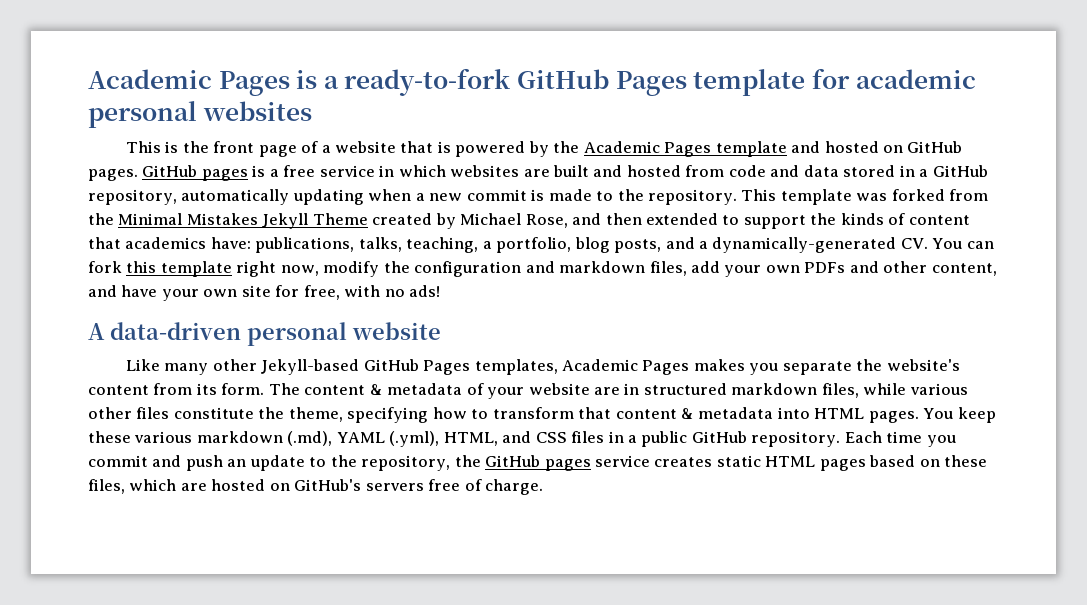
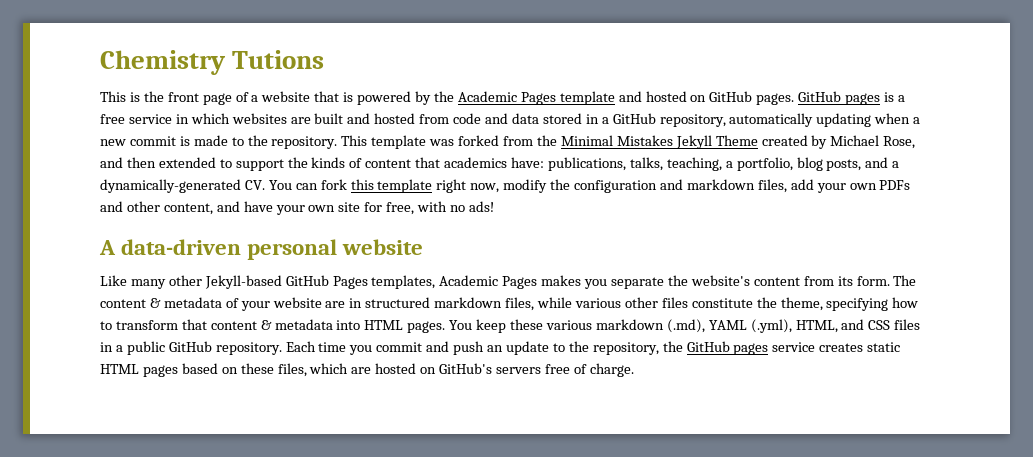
[88,68,976,96] [88,101,312,128] Academic Pages is a ready-to-fork GitHub Pages template for academic personal websites -> [100,50,325,75] Chemistry Tutions

